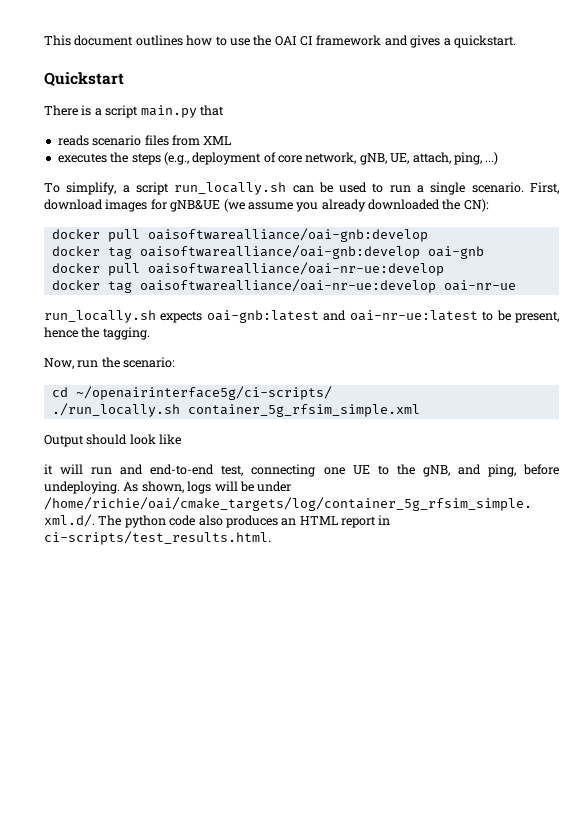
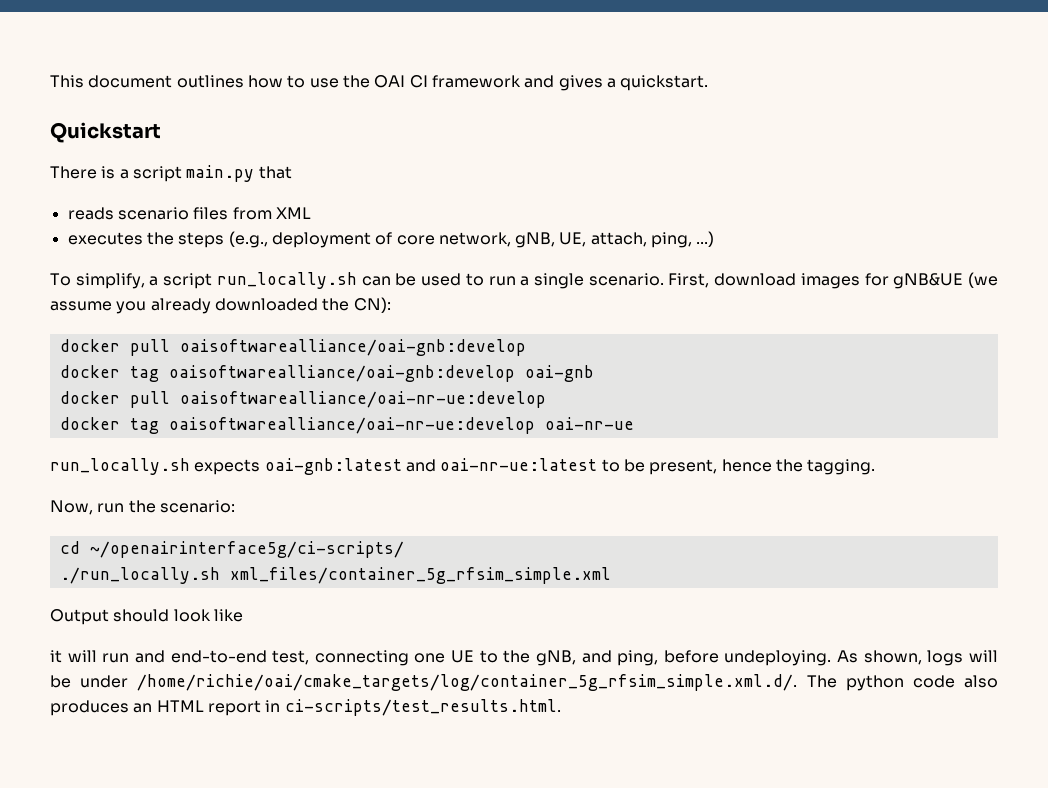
[187,404,420,417] container_5g_rfsim_simple.xml -> [229,567,611,584] xml_files/container_5g_rfsim_simple.xml

